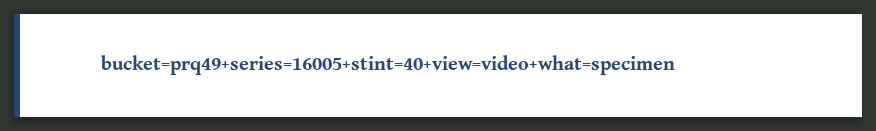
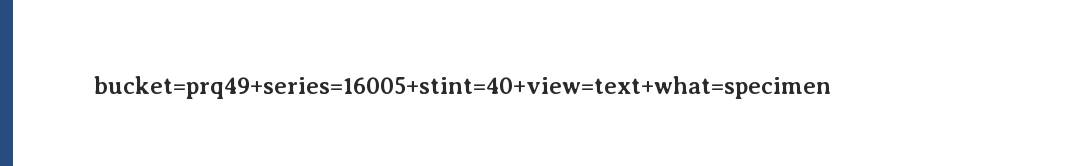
[101,55,675,75] bucket=prq49+series=16005+stint=40+view=video+what=specimen -> [94,76,831,99] bucket=prq49+series=16005+stint=40+view=text+what=specimen

